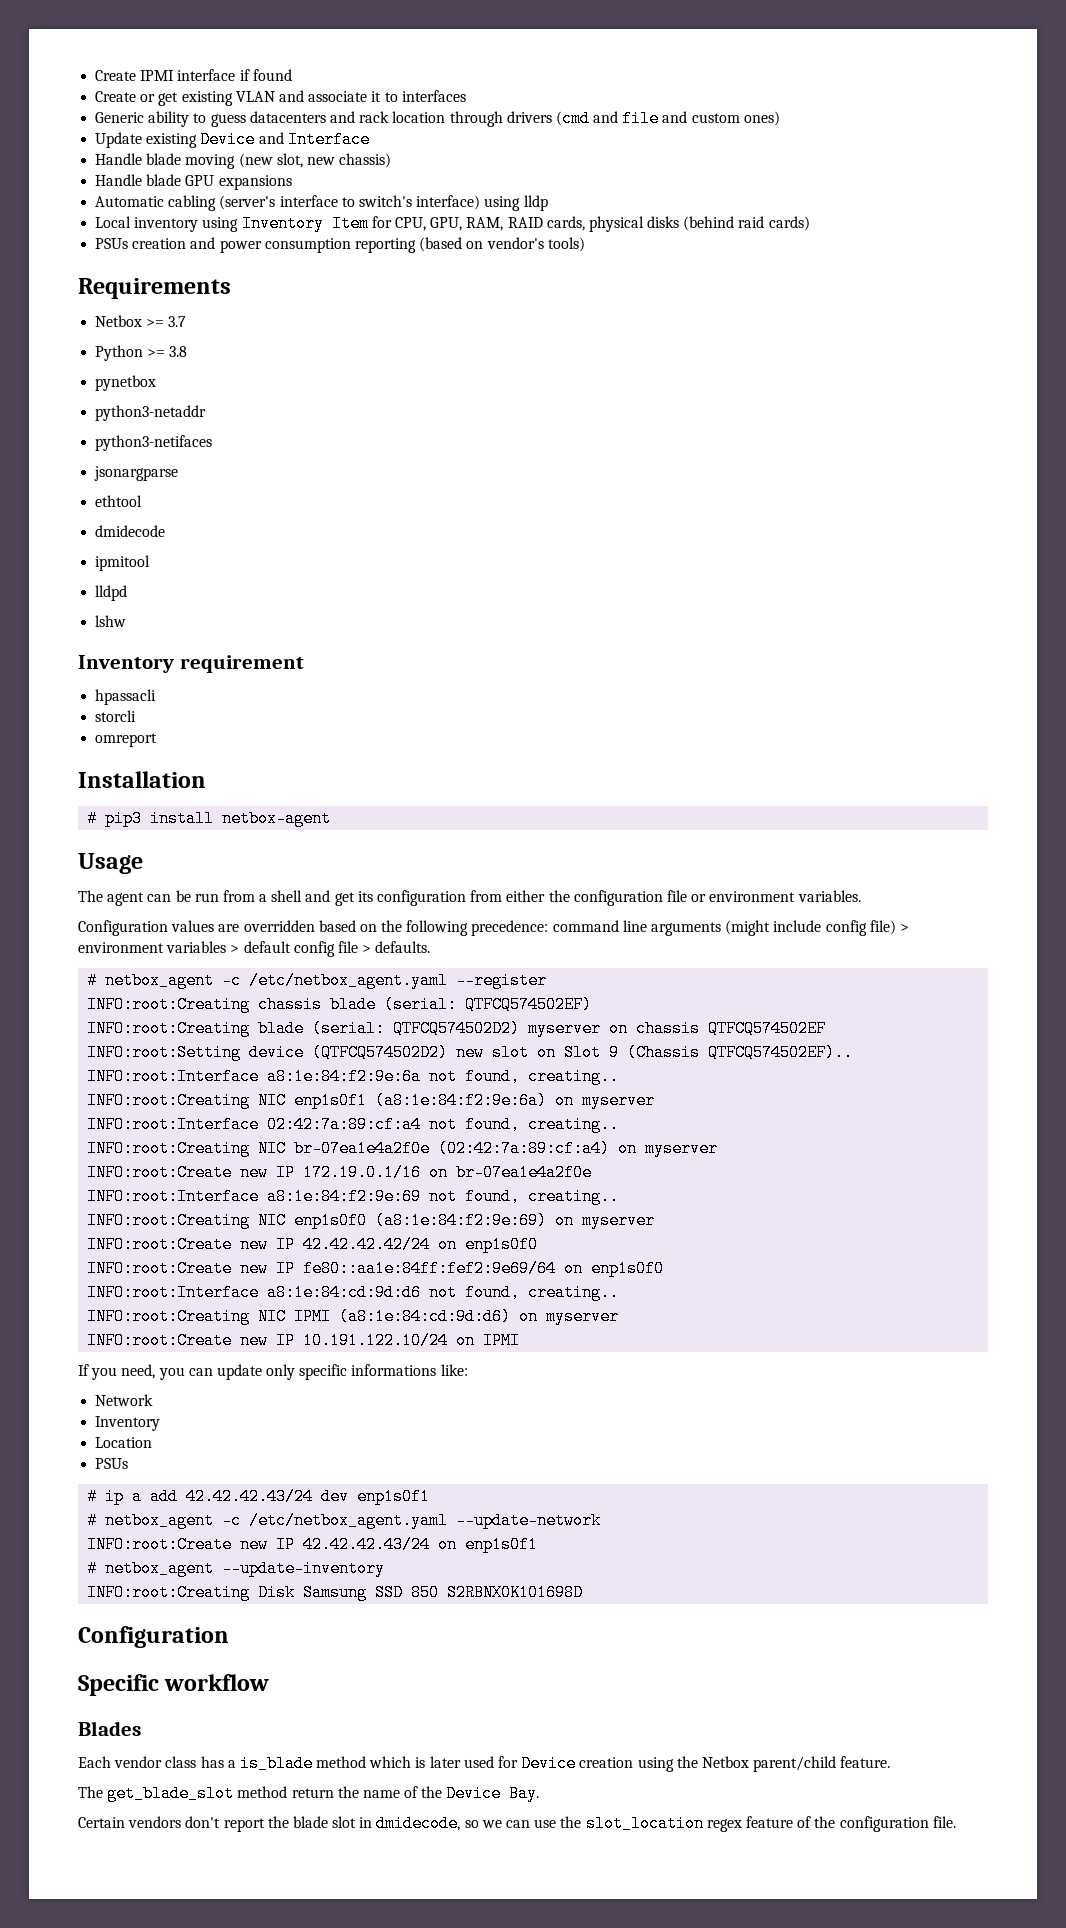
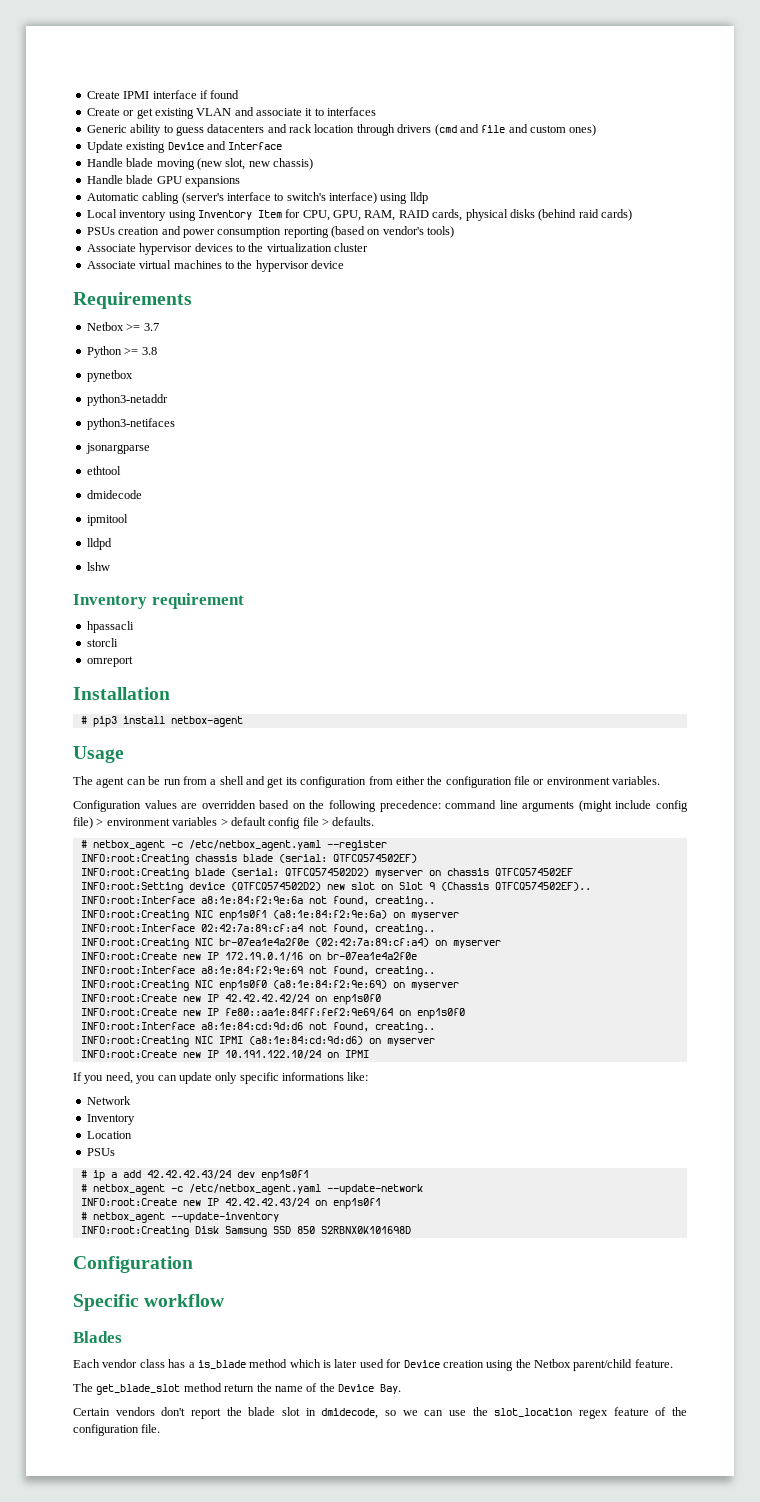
(585, 244) none -> [86,243,368,255] [86,260,344,272] // Associate hypervisor devices to the virtualization cluster // Associate virtual machines to the hypervisor device

